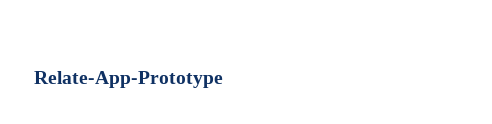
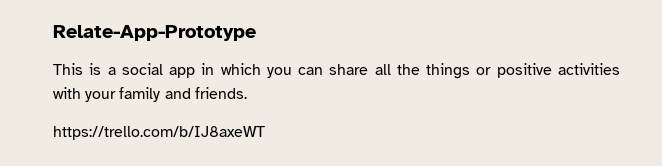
(223, 79) none -> [53,63,620,79] [53,87,247,102] [53,126,265,140] // This is a social app in which you can share all the things or positive activities with your family and friends. // https://trello.com/b/IJ8axeWT

